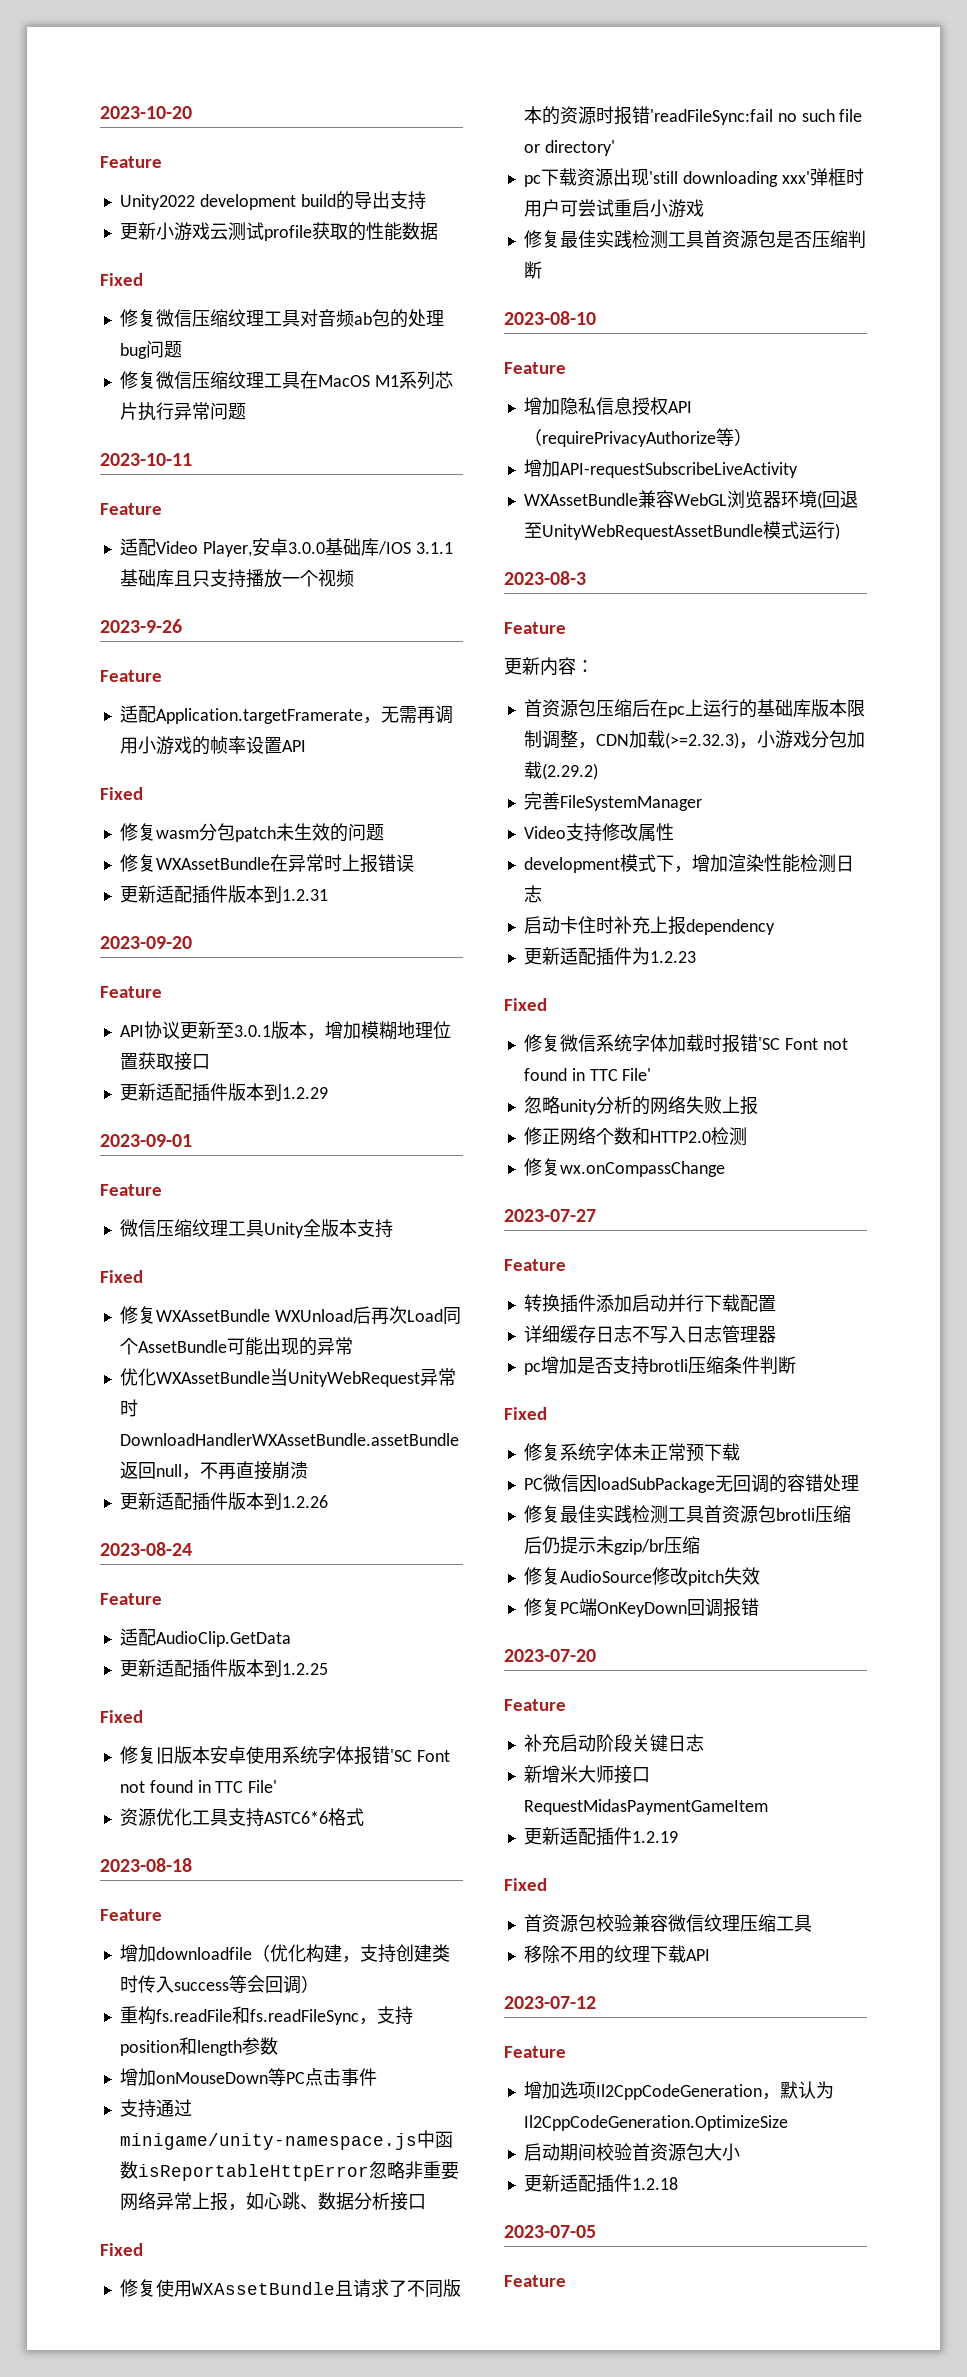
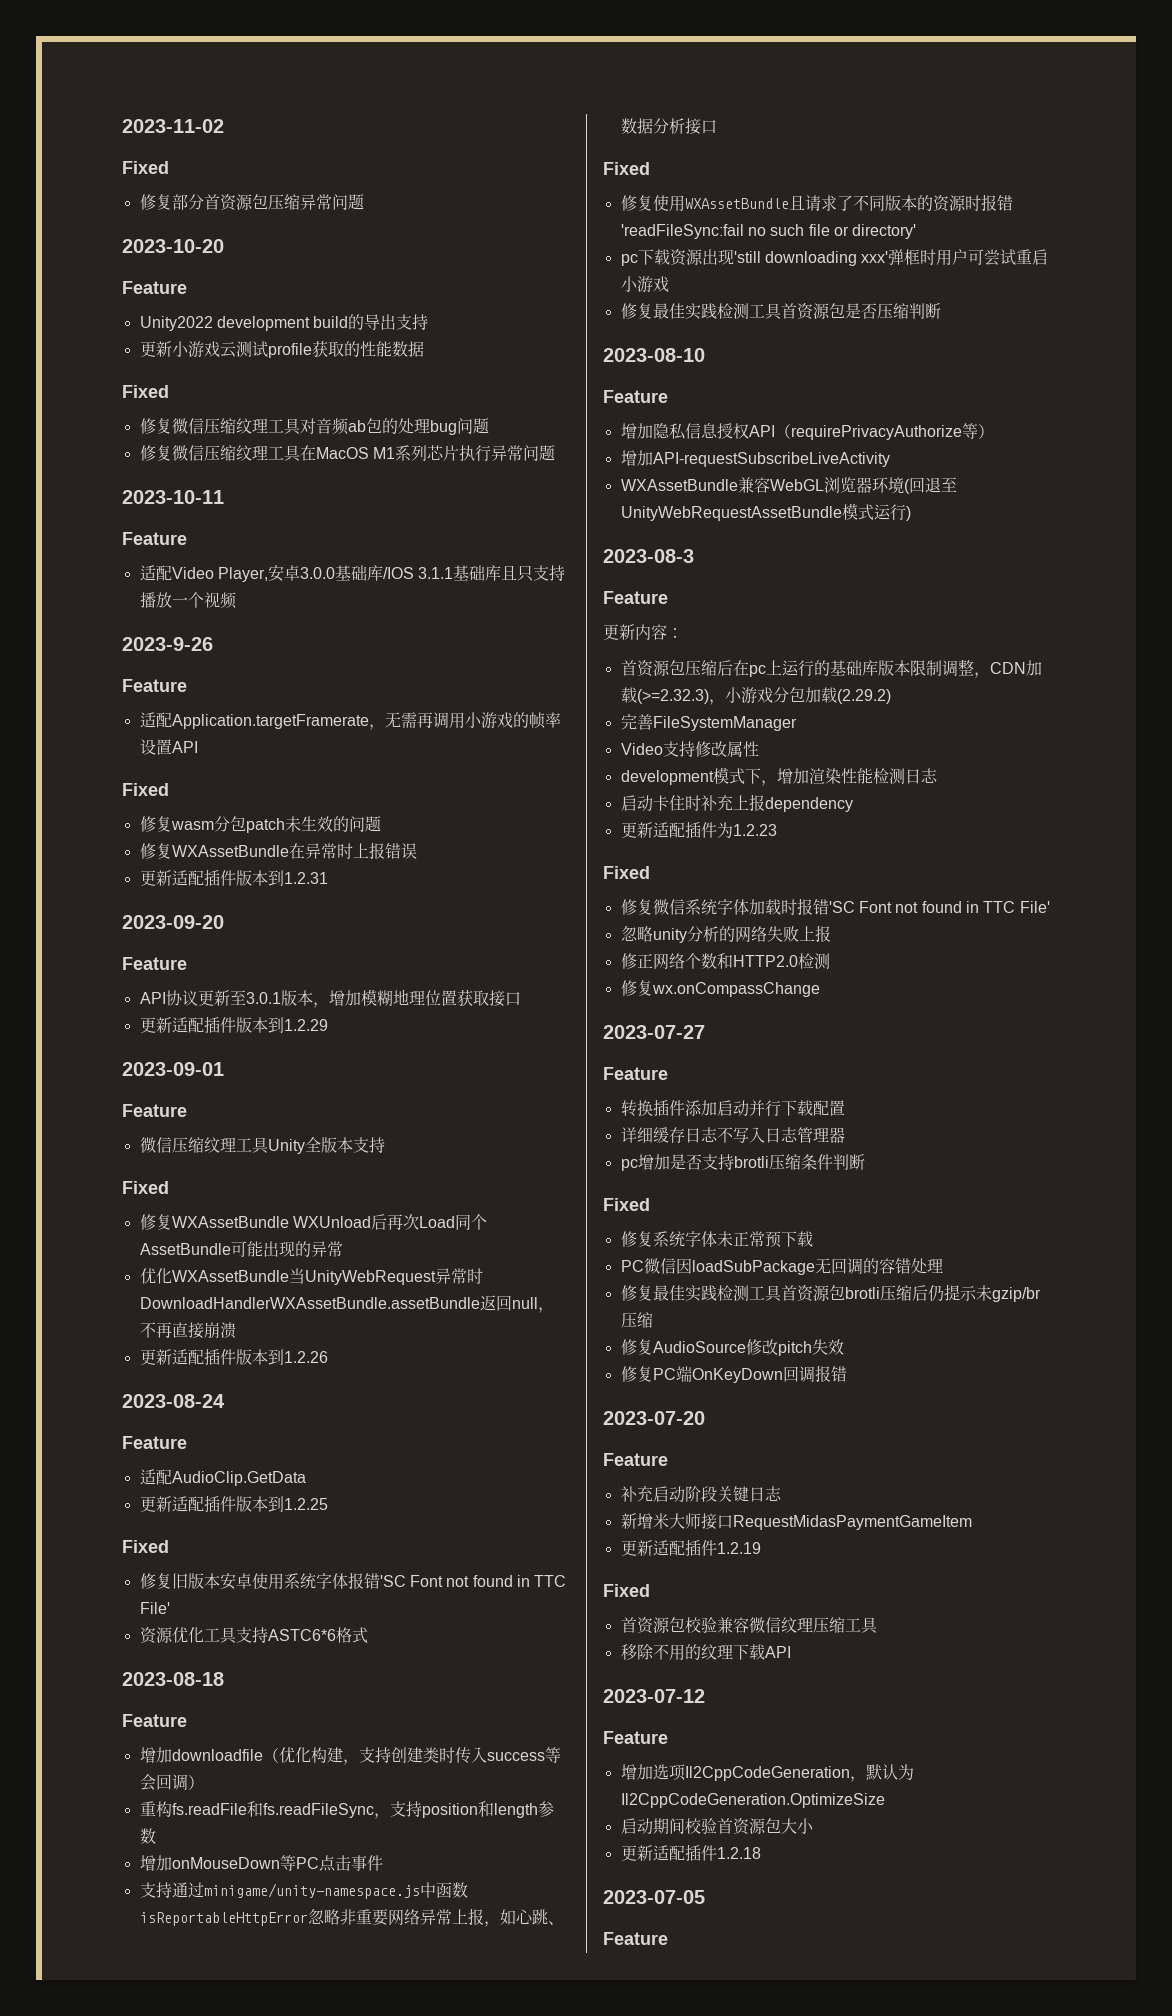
(100, 112) none -> [122,119,224,133] [122,161,169,174] [139,194,364,211] 2023-11-02 // Fixed // 修复部分首资源包压缩异常问题 //

